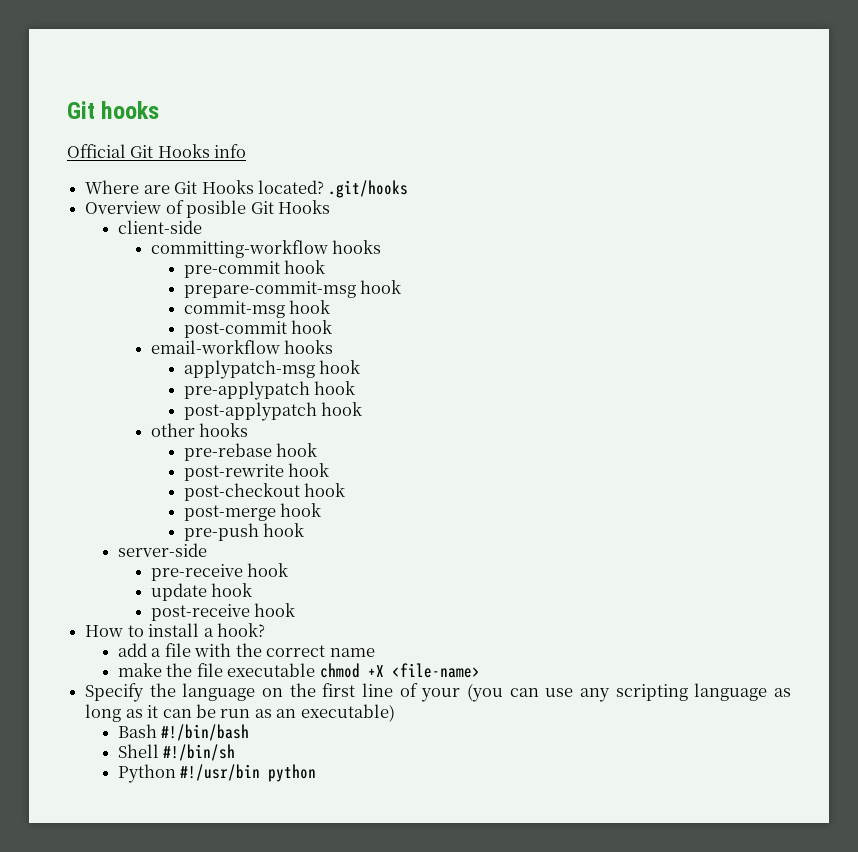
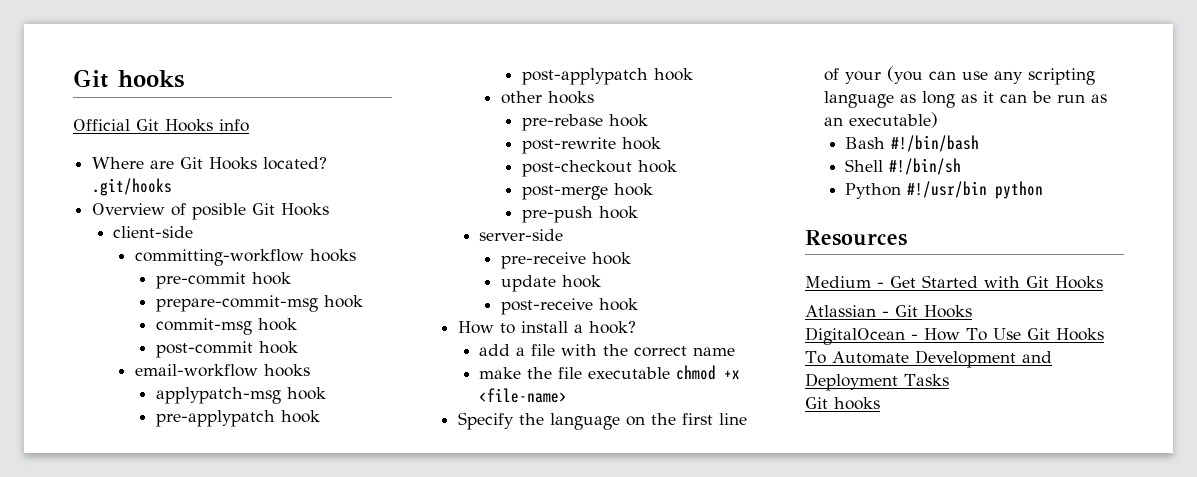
[367,665,384,677] +X -> [724,370,741,379] +x
(317, 773) none -> [805,230,907,246] [805,275,1103,289] [805,305,972,318] [805,327,1104,345] [805,350,1052,368] [805,373,949,391] [805,397,880,410] // Resources // Medium - Get Started with Git Hooks // Atlassian - Git Hooks // DigitalOcean - How To Use Git Hooks To Automate Development and Deployment Tasks // Git hooks

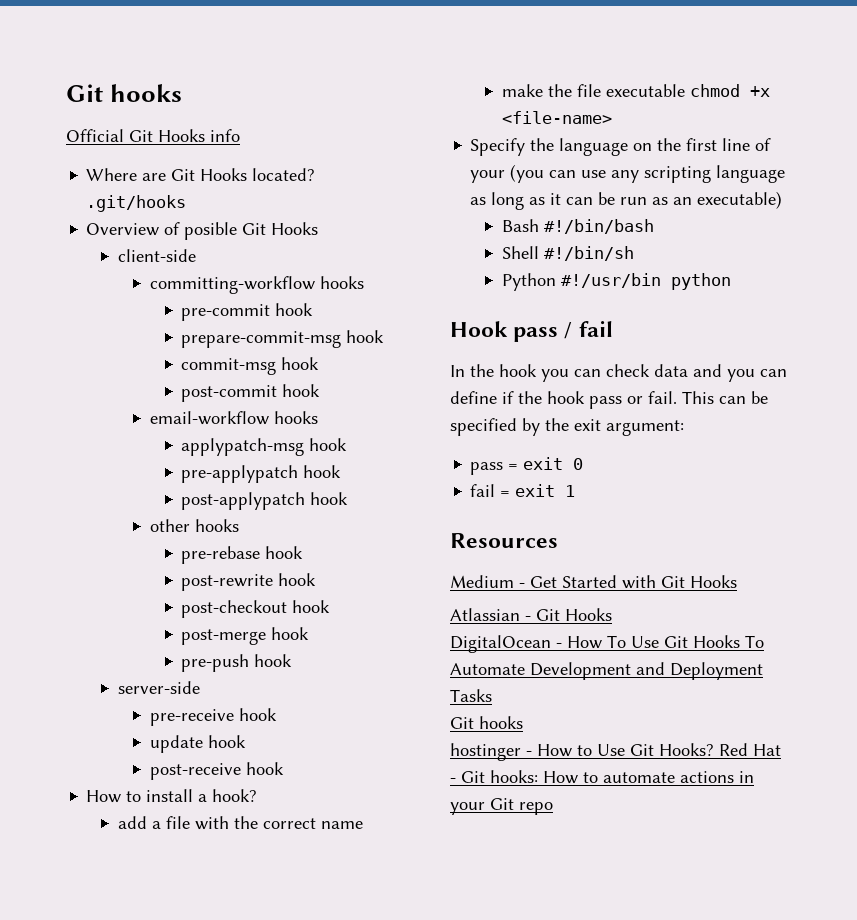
(1044, 190) none -> [450,321,613,342] [450,364,787,382] [450,391,768,409] [450,418,684,436] [470,457,584,475] [470,484,576,497] // Hook pass / fail // In the hook you can check data and you can define if the hook pass or fail. This can be specified by the exit argument: // pass = exit 0 // fail = exit 1
(880, 403) none -> [450,743,781,761] [450,770,754,784] [450,798,553,815] // hostinger - How to Use Git Hooks? Red Hat - Git hooks: How to automate actions in your Git repo

